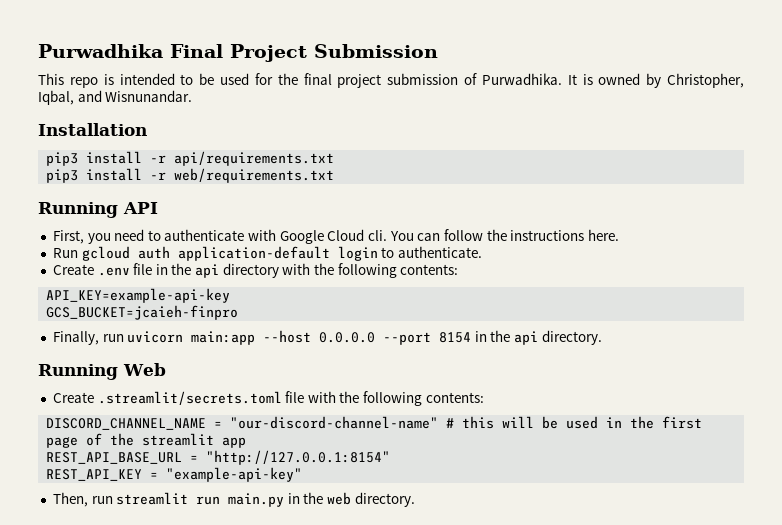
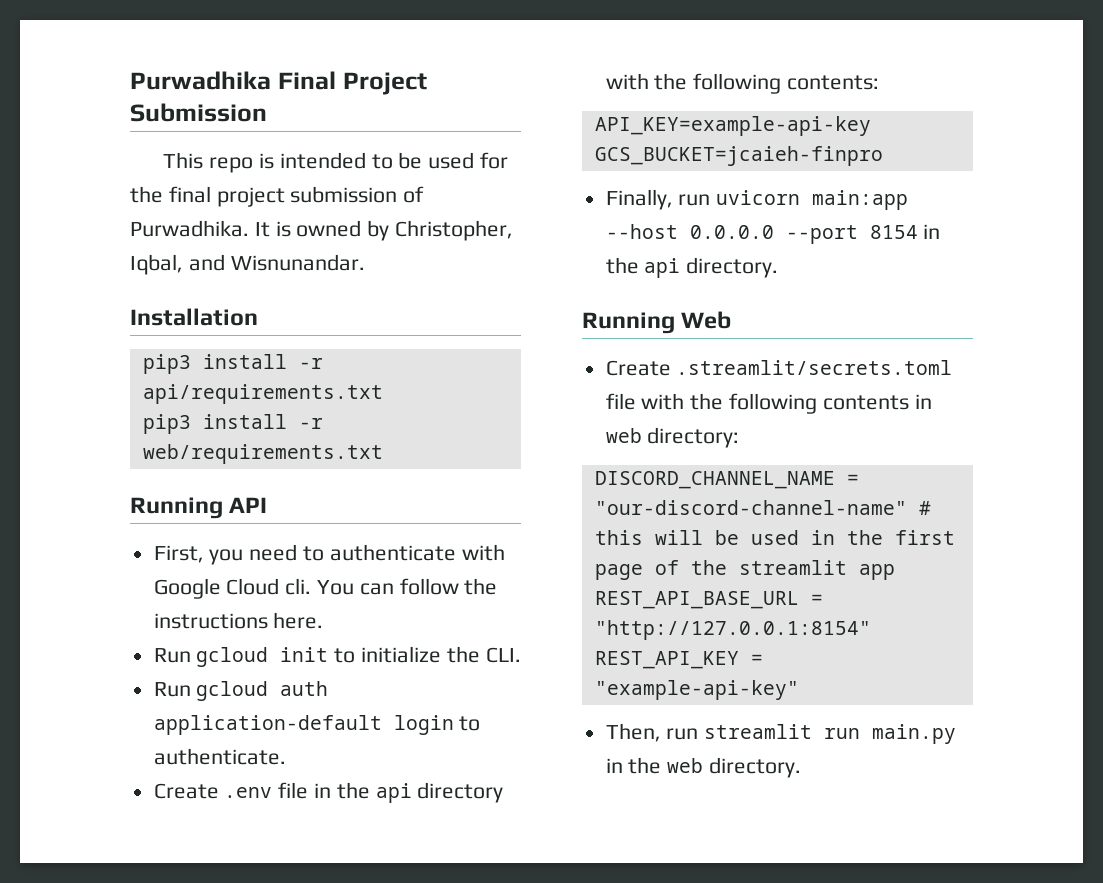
(619, 235) none -> [153,646,521,667] // Run gcloud init to initialize the CLI.
[425,392,484,403] contents: -> [822,394,932,410] [605,427,740,448] contents in web directory:

